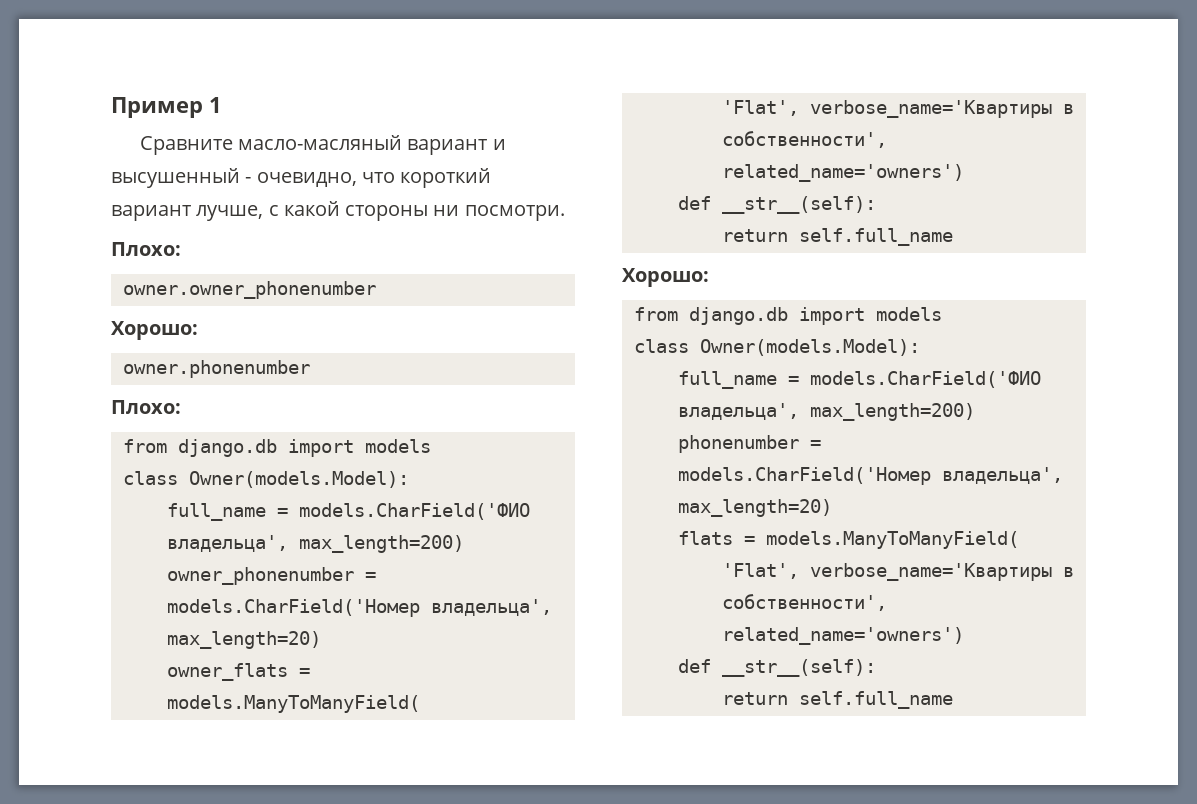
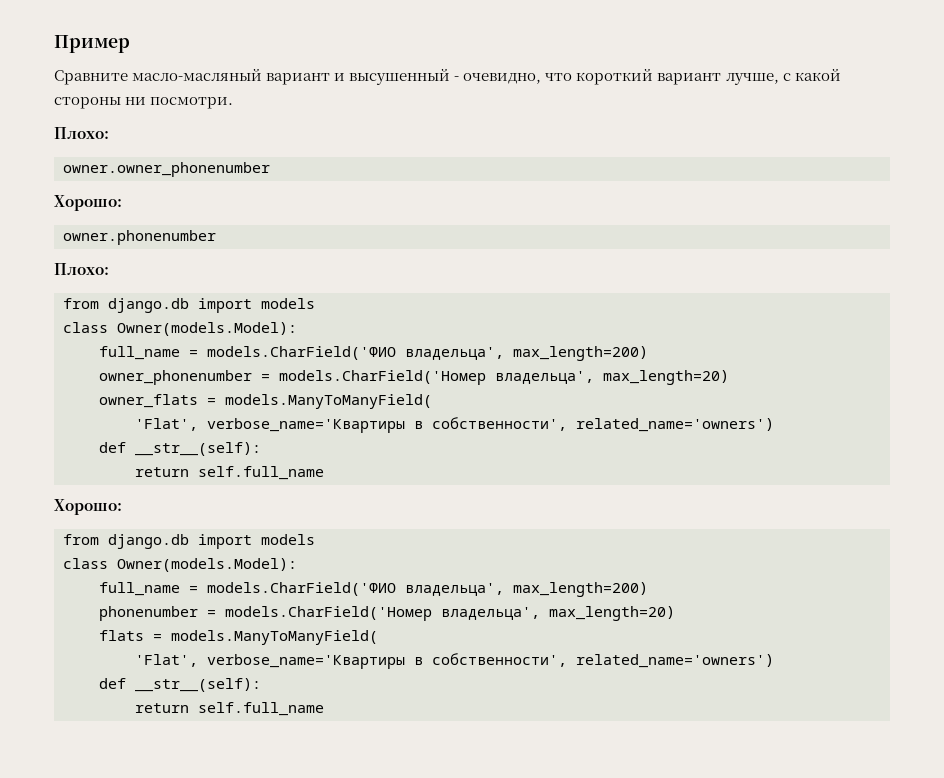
[209,97,222,113] 1 -> (130, 44) none

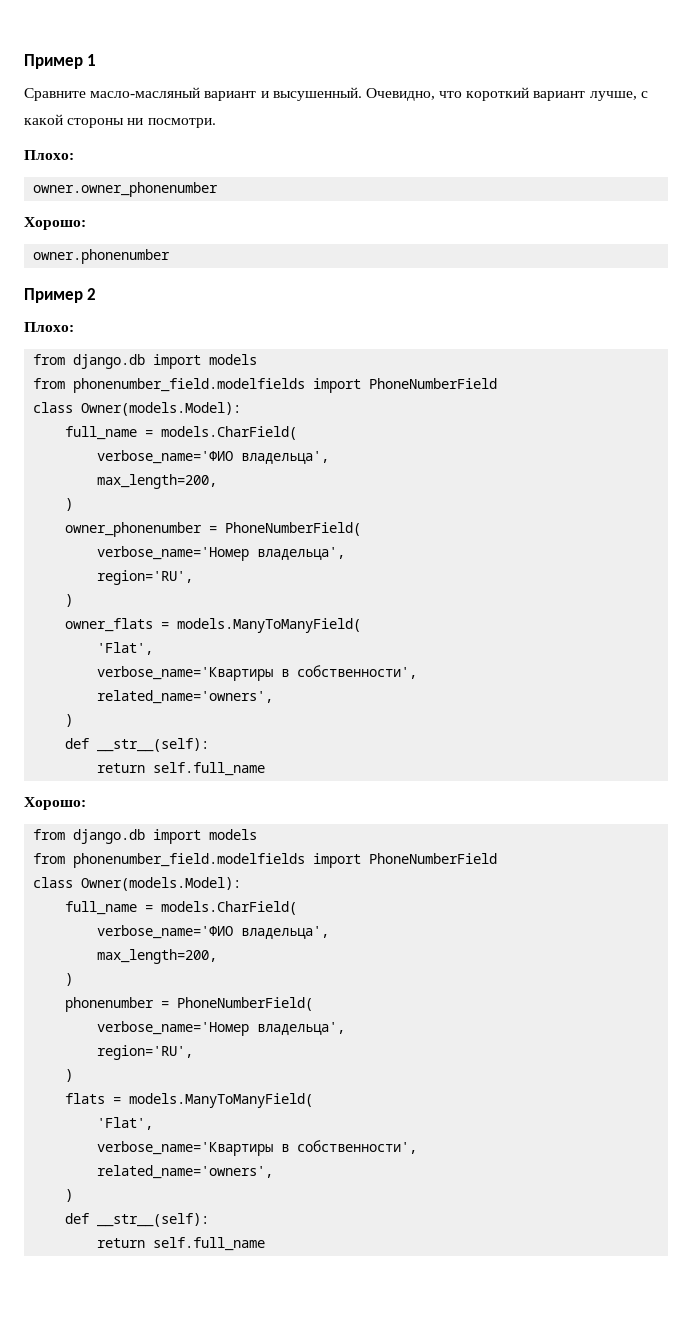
[54,35,130,53] Пример -> [24,54,97,69] Пример 1
[349,68,542,85] высушенный - очевидно, -> [272,87,435,101] высушенный. Очевидно,
(216, 237) none -> [24,288,97,303] // Пример 2
[63,322,297,336] [99,346,648,361] // class Owner(models.Model): // full_name = models.CharField('ФИО владельца', max_length=200) -> [33,378,498,393] [33,402,242,416] [65,426,298,440] [97,450,330,464] [97,474,218,489] [65,498,74,511] // from phonenumber_field.modelfields import PhoneNumberField // class Owner(models.Model): // full_name = models.CharField( // verbose_name='ФИО владельца', // max_length=200, // )
[279,370,729,385] models.CharField('Номер владельца', max_length=20) -> [225,522,362,536] [97,546,346,561] [97,570,194,585] [65,594,74,607] PhoneNumberField( // verbose_name='Номер владельца', // region='RU', // )
[207,417,774,433] verbose_name='Квартиры в собственности', related_name='owners') -> [97,665,418,681] [97,690,274,704] [65,714,74,727] // verbose_name='Квартиры в собственности', // related_name='owners', // )
[63,558,297,572] [99,582,648,597] // class Owner(models.Model): // full_name = models.CharField('ФИО владельца', max_length=200) -> [33,853,498,868] [33,877,242,891] [65,901,298,915] [97,925,330,939] [97,949,218,964] [65,973,74,986] // from phonenumber_field.modelfields import PhoneNumberField // class Owner(models.Model): // full_name = models.CharField( // verbose_name='ФИО владельца', // max_length=200, // )
[225,606,675,621] models.CharField('Номер владельца', max_length=20) -> [177,997,314,1011] [97,1021,346,1036] [97,1045,194,1060] [65,1069,74,1082] PhoneNumberField( // verbose_name='Номер владельца', // region='RU', // )
[207,653,774,669] verbose_name='Квартиры в собственности', related_name='owners') -> [97,1140,418,1156] [97,1165,274,1179] [65,1189,74,1202] // verbose_name='Квартиры в собственности', // related_name='owners', // )

